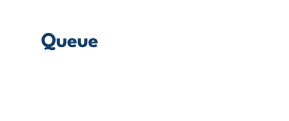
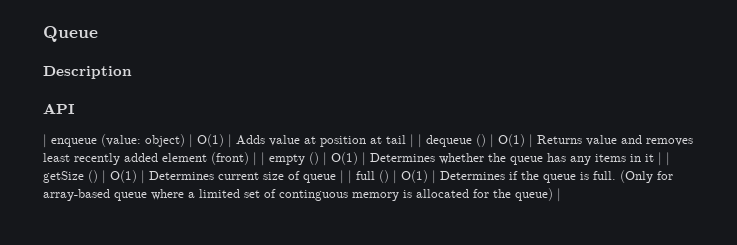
(98, 41) none -> [43,66,132,79] [43,103,75,114] [43,134,693,148] [43,152,670,166] [43,170,673,184] [43,188,561,202] // Description // API // | enqueue (value: object) | O(1) | Adds value at position at tail | | dequeue () | O(1) | Returns value and removes least recently added element (front) | | empty () | O(1) | Determines whether the queue has any items in it | | getSize () | O(1) | Determines current size of queue | | full () | O(1) | Determines if the queue is full. (Only for array-based queue where a limited set of continguous memory is allocated for the queue) |

